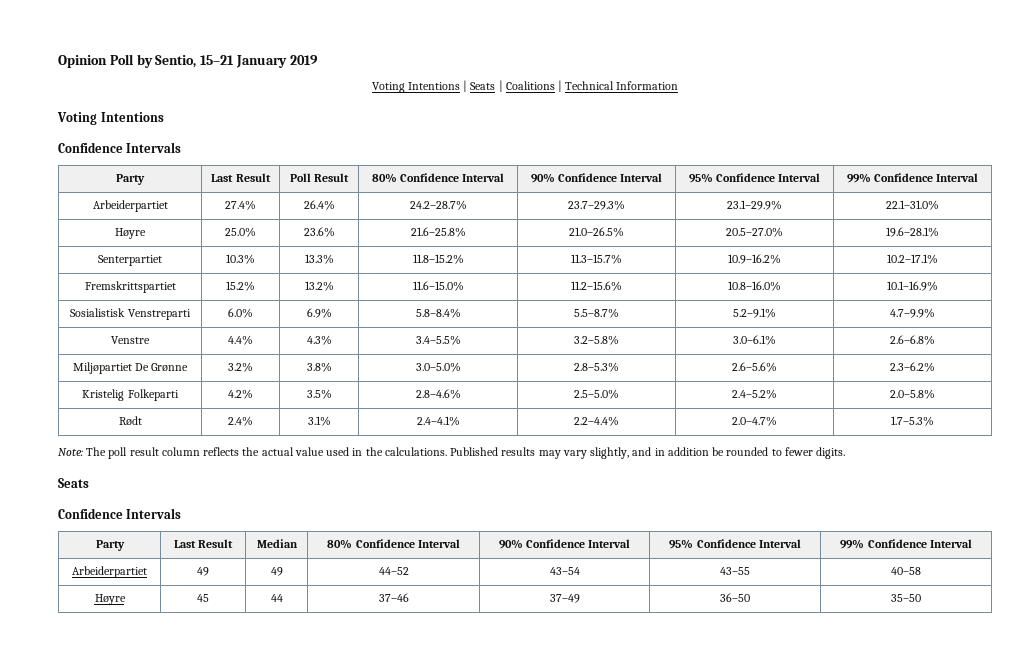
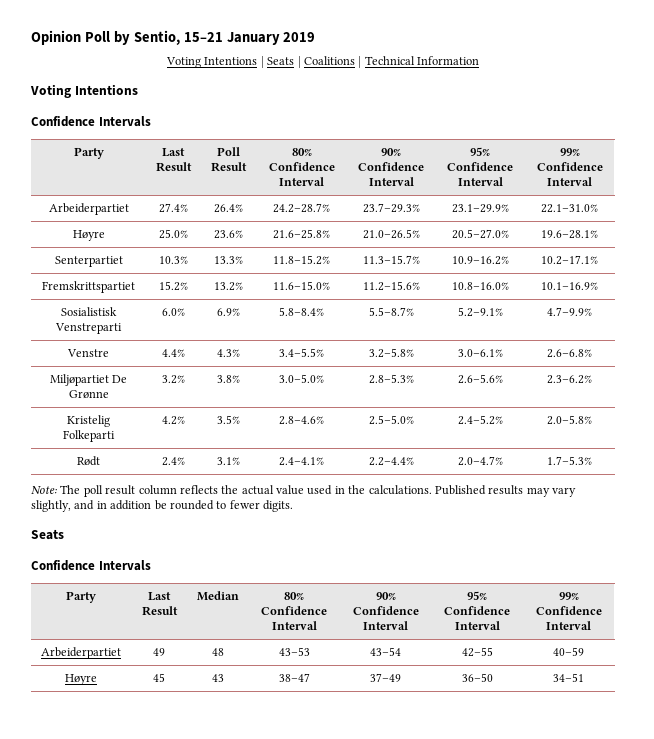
[270,567,283,576] [378,567,409,575] 49 | 44–52 -> [212,648,224,656] [278,647,310,656] 48 | 43–53
[720,567,750,575] [891,567,921,575] 43–55 | 40–58 -> [461,647,493,657] [553,647,584,656] 42–55 | 40–59
[270,594,283,602] [378,593,409,602] 44 | 37–46 -> [212,674,224,682] [278,673,310,682] 43 | 38–47
[891,594,921,602] 35–50 -> [553,673,584,682] 34–51

